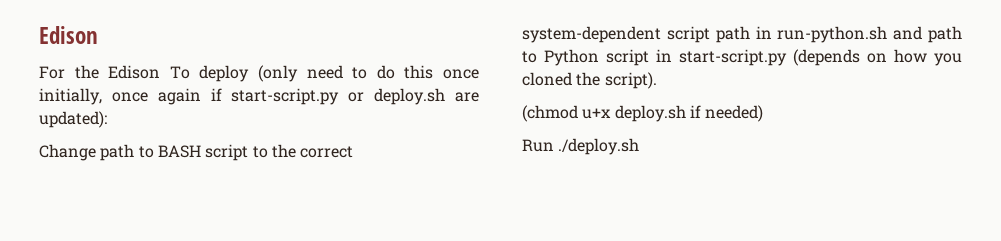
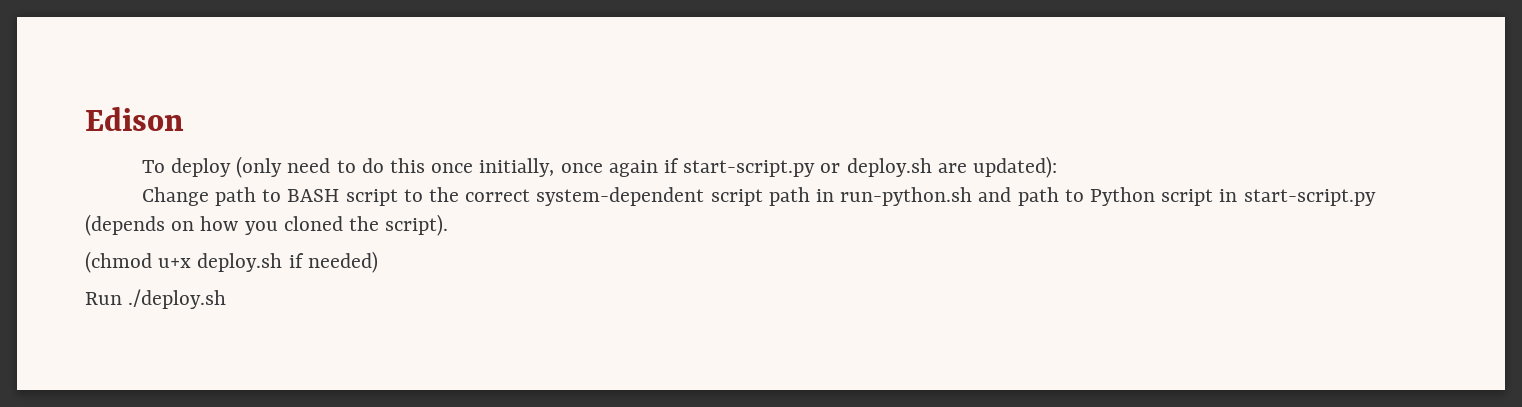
[39,65,161,79] For the Edison -> (184, 119) none

